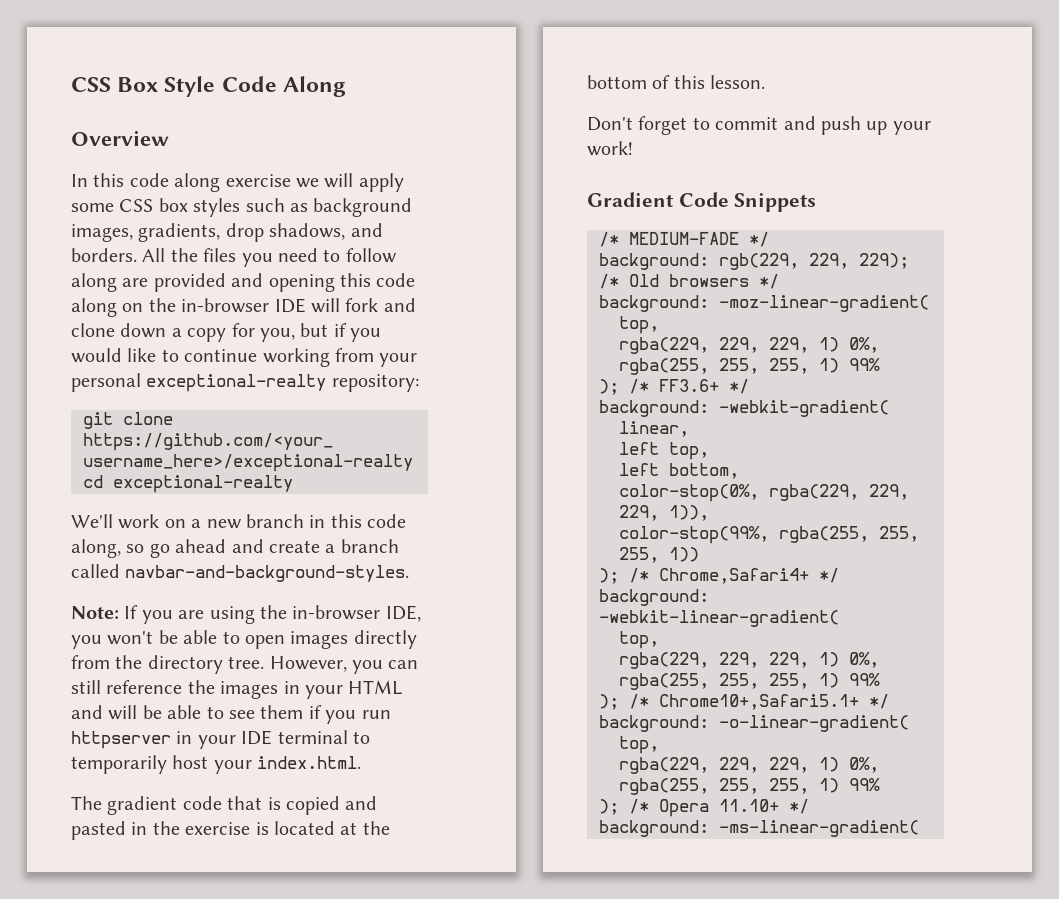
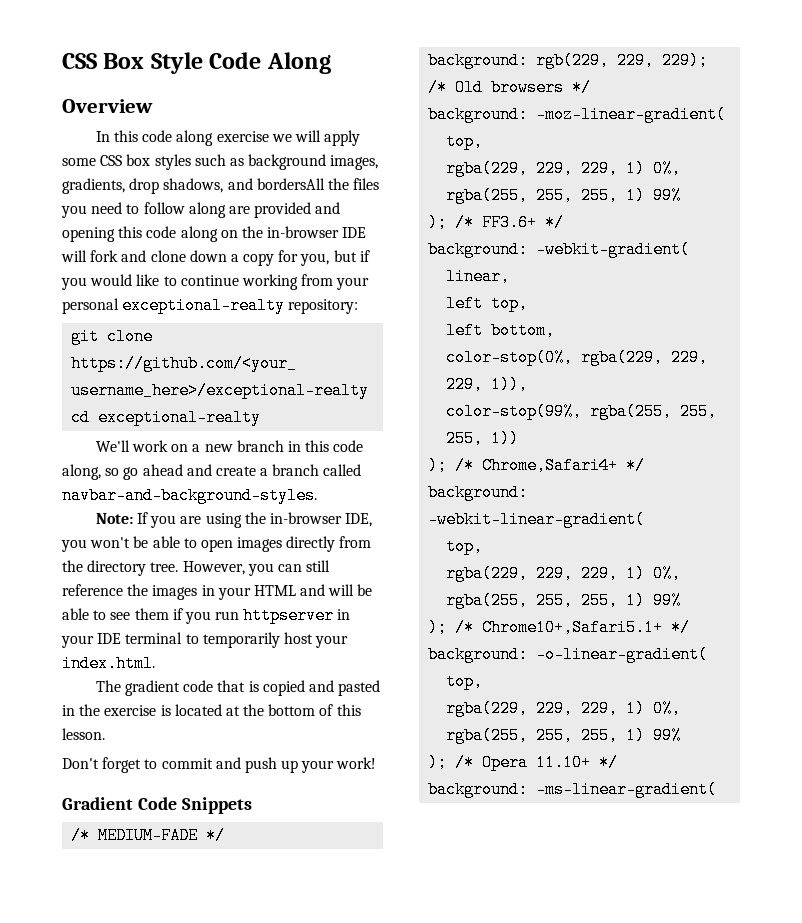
[71,248,166,262] borders. All -> [256,178,325,190] bordersAll

